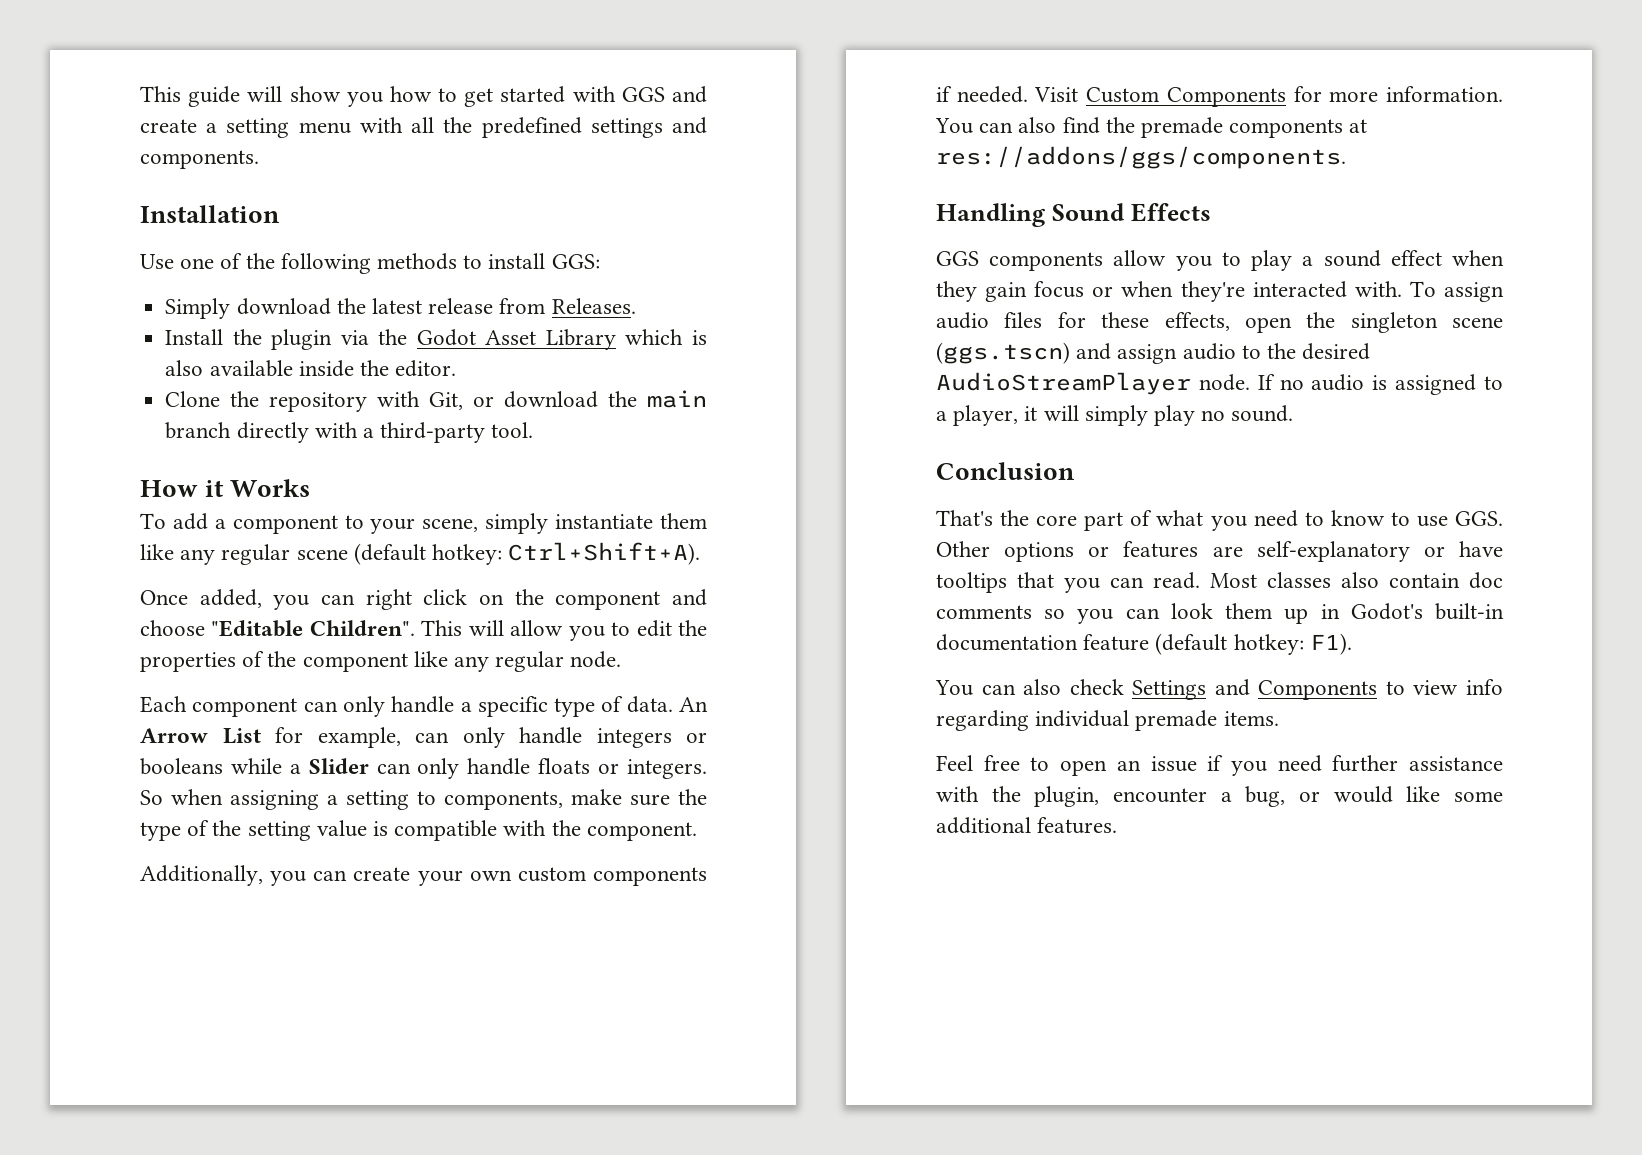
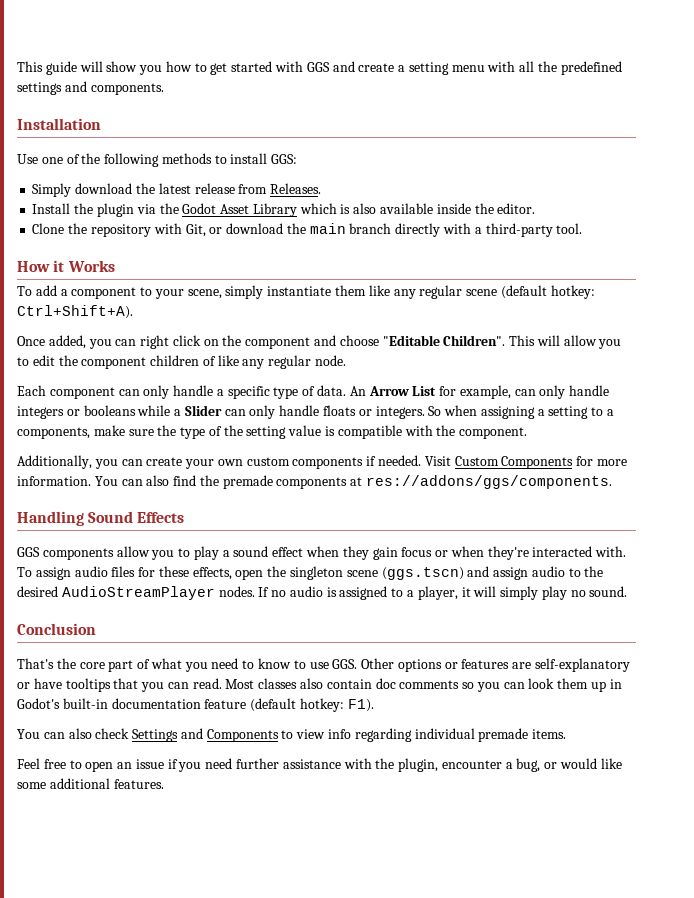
[140,651,408,672] properties of the component -> [81,355,216,369] component children of
(436, 798) none -> [607,409,615,416] a
[1198,374,1250,391] node. -> [218,586,255,597] nodes.

